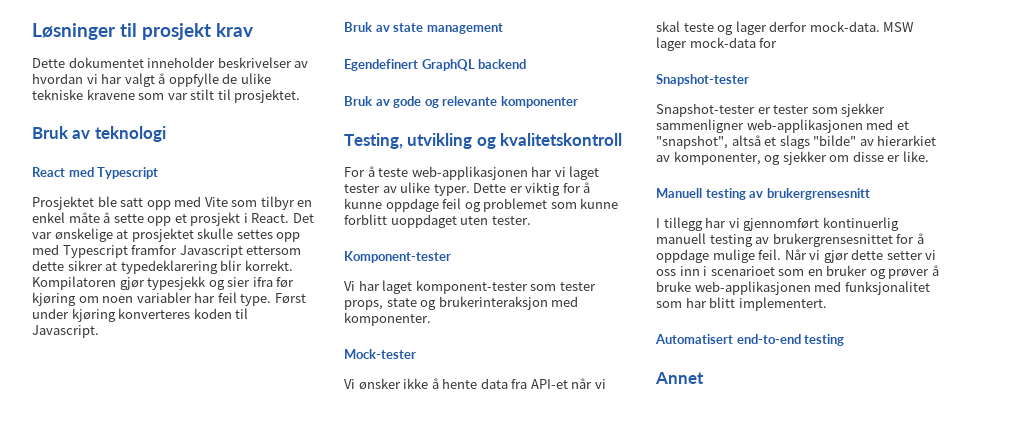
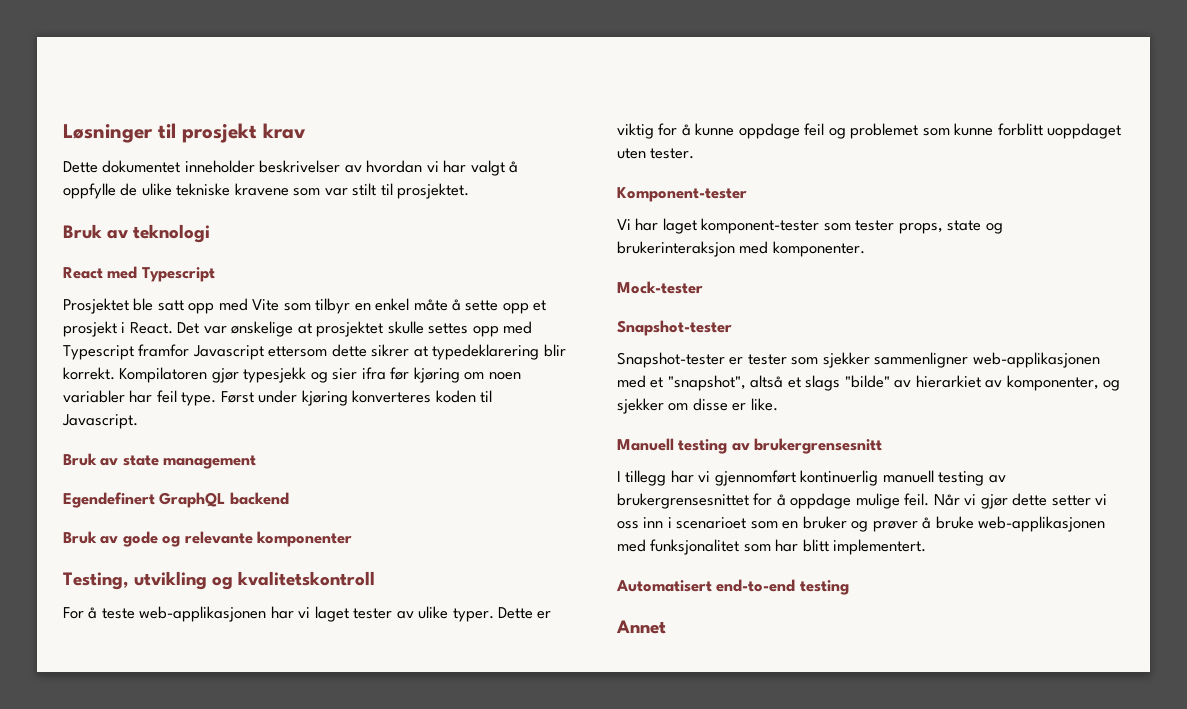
[344,378,606,390] [656,21,915,35] [656,37,778,51] // Vi ønsker ikke å hente data fra API-et når vi skal teste og lager derfor mock-data. MSW lager mock-data for -> (703, 287) none

